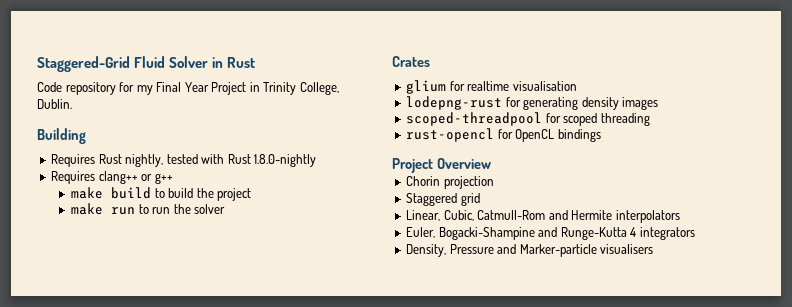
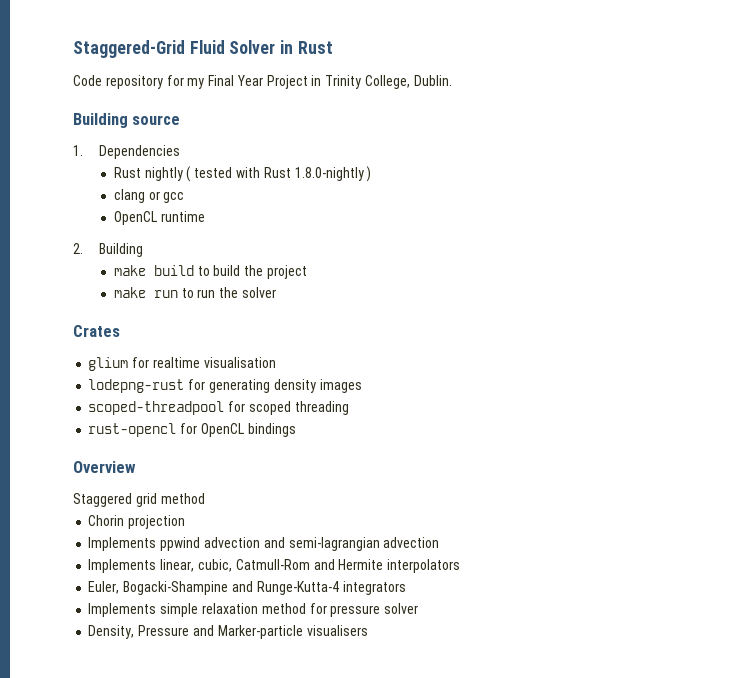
[51,154,317,167] [51,171,173,184] // Requires Rust nightly, tested with Rust 1.8.0-nightly // Requires clang++ or g++ -> [132,115,181,125] [73,145,180,159] [113,166,372,182] [113,189,185,203] [113,211,205,225] [73,243,143,257] source // 1. Dependencies // Rust nightly ( tested with Rust 1.8.0-nightly ) // clang or gcc // OpenCL runtime // 2. Building
[392,158,433,173] Project -> (296, 430) none
(491, 163) none -> [73,493,205,507] // Staggered grid method
[406,193,480,206] [406,210,474,221] Staggered grid // Linear, Cubic, -> [88,537,440,551] [88,559,232,573] Implements ppwind advection and semi-lagrangian advection // Implements linear, cubic,
[560,227,637,240] Runge-Kutta 4 -> [256,581,339,595] Runge-Kutta-4
(695, 233) none -> [88,603,419,617] // Implements simple relaxation method for pressure solver

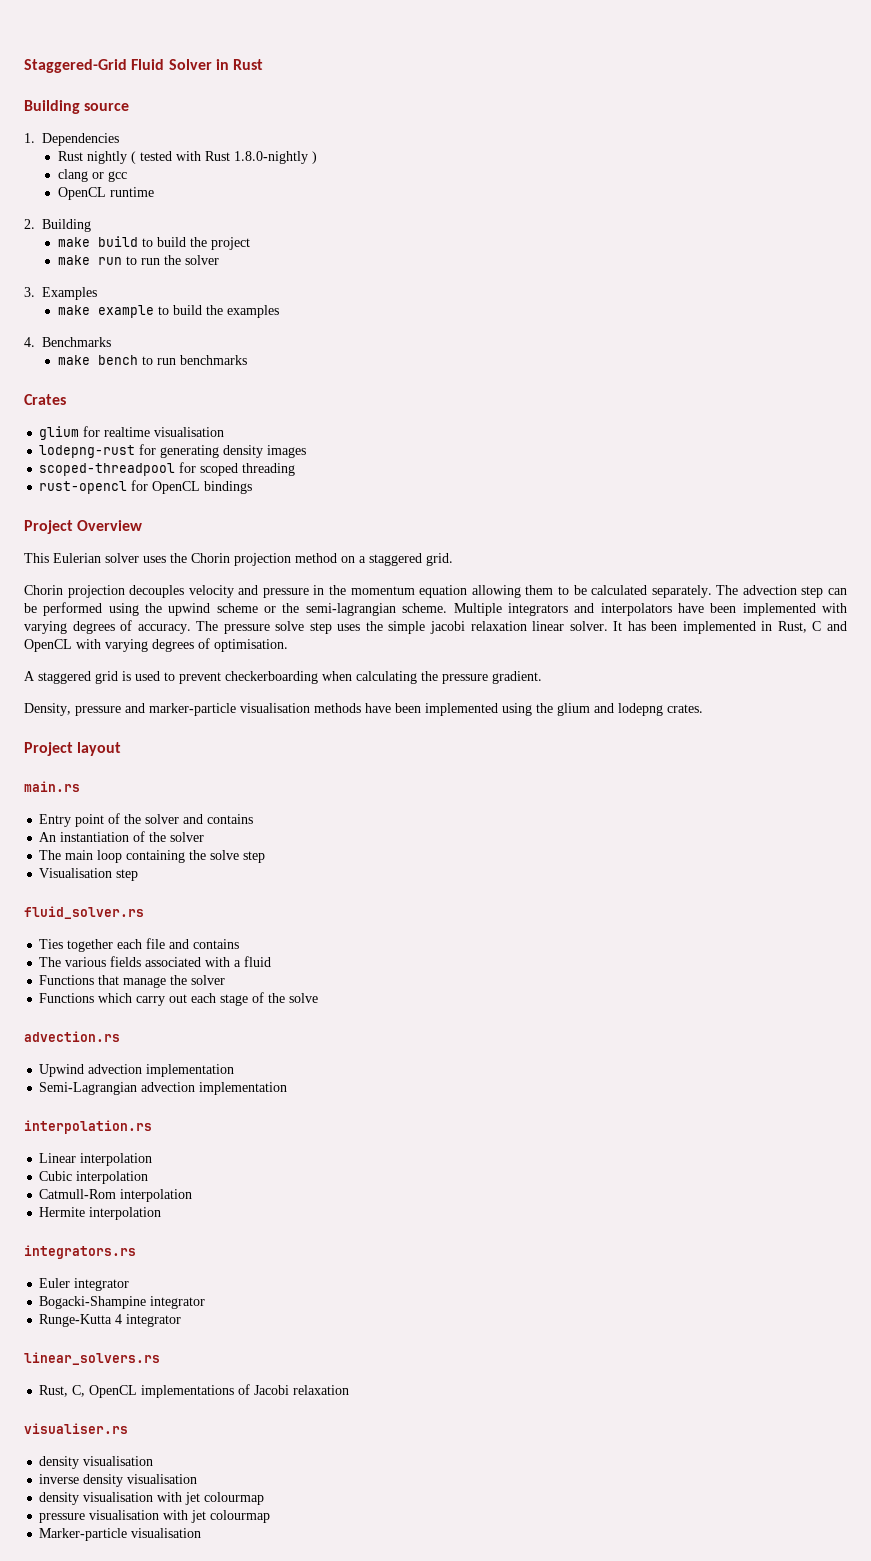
[73,75,452,89] // Code repository for my Final Year Project in Trinity College, Dublin. -> (264, 64) none
(277, 292) none -> [24,287,98,300] [57,305,279,318] [24,337,112,347] [57,355,247,365] // 3. Examples // make example to build the examples // 4. Benchmarks // make bench to run benchmarks
(296, 430) none -> [24,520,73,534] Project
[73,493,205,507] [88,515,186,529] [88,537,440,551] [88,559,461,573] [88,581,406,595] [88,603,419,617] [88,625,368,639] Staggered grid method // Chorin projection // Implements ppwind advection and semi-lagrangian advection // Implements linear, cubic, Catmull-Rom and Hermite interpolators // Euler, Bogacki-Shampine and Runge-Kutta-4 integrators // Implements simple relaxation method for pressure solver // Density, Pressure and Marker-particle visualisers -> [24,553,453,566] [24,585,847,598] [24,602,848,616] [24,620,847,634] [24,638,288,652] [24,671,542,684] [24,703,703,716] [24,742,122,756] [24,781,80,792] [39,813,254,827] [39,831,205,842] [39,850,266,863] [39,868,139,881] [24,906,144,919] [39,938,240,952] [39,956,272,967] [39,975,226,988] [39,992,319,1006] [24,1031,120,1042] [39,1064,235,1077] [39,1082,288,1095] [24,1120,152,1134] [39,1153,153,1166] [39,1171,149,1184] [39,1189,193,1202] [39,1207,162,1220] [24,1245,136,1259] [39,1278,130,1291] [39,1296,206,1309] [39,1314,182,1327] [24,1352,160,1365] [39,1384,350,1398] [24,1423,128,1434] [39,1456,154,1469] [39,1474,198,1487] [39,1492,265,1505] [39,1510,271,1523] [39,1528,202,1541] This Eulerian solver uses the Chorin projection method on a staggered grid. // Chorin projection decouples velocity and pressure in the momentum equation allowing them to be calculated separately. The advection step can be performed using the upwind scheme or the semi-lagrangian scheme. Multiple integrators and interpolators have been implemented with varying degrees of accuracy. The pressure solve step uses the simple jacobi relaxation linear solver. It has been implemented in Rust, C and OpenCL with varying degrees of optimisation. // A staggered grid is used to prevent checkerboarding when calculating the pressure gradient. // Density, pressure and marker-particle visualisation methods have been implemented using the glium and lodepng crates. // Project layout // main.rs // Entry point of the solver and contains // An instantiation of the solver // The main loop containing the solve step // Visualisation step // fluid_solver.rs // Ties together each file and contains // The various fields associated with a fluid // Functions that manage the solver // Functions which carry out each stage of the solve // advection.rs // Upwind advection implementation // Semi-Lagrangian advection implementation // interpolation.rs // Linear interpolation // Cubic interpolation // Catmull-Rom interpolation // Hermite interpolation // integrators.rs // Euler integrator // Bogacki-Shampine integrator // Runge-Kutta 4 integrator // linear_solvers.rs // Rust, C, OpenCL implementations of Jacobi relaxation // visualiser.rs // density visualisation // inverse density visualisation // density visualisation with jet colourmap // pressure visualisation with jet colourmap // Marker-particle visualisation

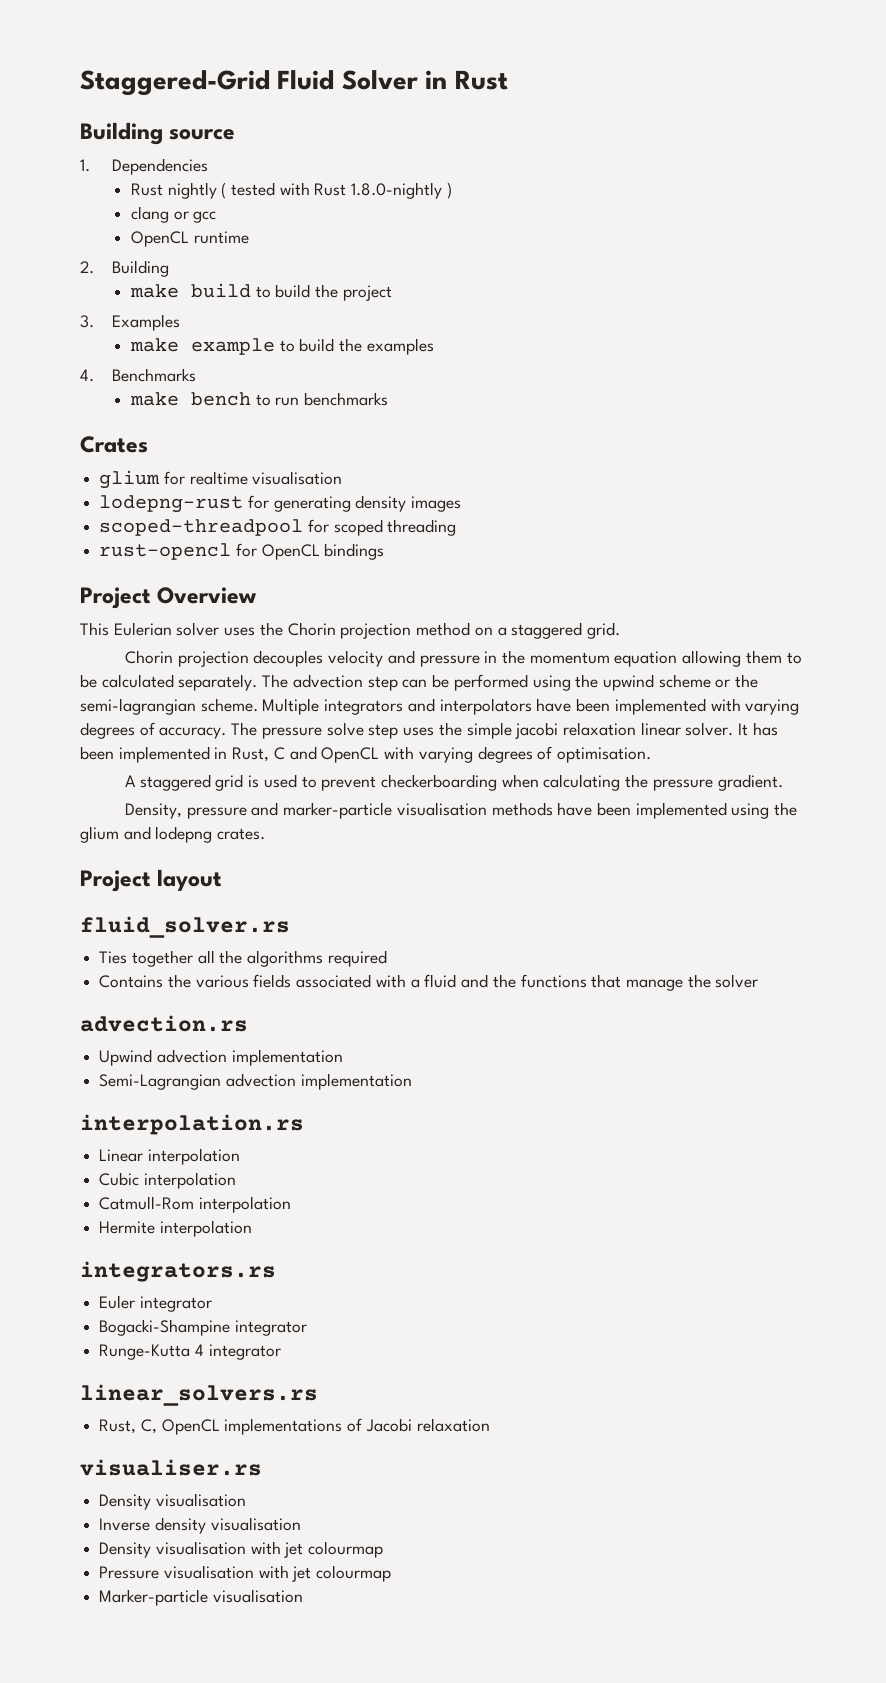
[57,255,219,265] // make run to run the solver -> (392, 293) none
[24,781,80,792] [39,813,254,827] [39,831,205,842] [39,850,266,863] [39,868,139,881] [24,906,144,919] [39,938,240,952] [39,957,62,967] main.rs // Entry point of the solver and contains // An instantiation of the solver // The main loop containing the solve step // Visualisation step // fluid_solver.rs // Ties together each file and contains // The -> [80,916,290,938] [99,950,387,967] [99,974,191,988] fluid_solver.rs // Ties together all the algorithms required // Contains the
[39,975,95,985] // Functions -> [461,974,587,988] and the functions
[39,992,319,1006] // Functions which carry out each stage of the solve -> (759, 981) none
[39,1456,154,1469] [39,1474,198,1487] [39,1492,265,1505] [39,1513,86,1523] density visualisation // inverse density visualisation // density visualisation with jet colourmap // pressure -> [99,1493,246,1510] [99,1517,301,1534] [99,1541,384,1558] [99,1566,160,1579] Density visualisation // Inverse density visualisation // Density visualisation with jet colourmap // Pressure

